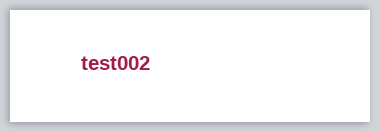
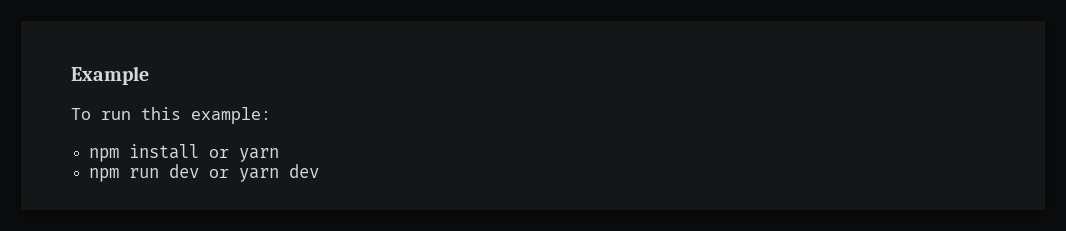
[81,56,150,70] test002 -> [71,66,149,85] [71,107,271,124] [89,144,280,162] [89,164,320,182] Example // To run this example: // npm install or yarn // npm run dev or yarn dev

